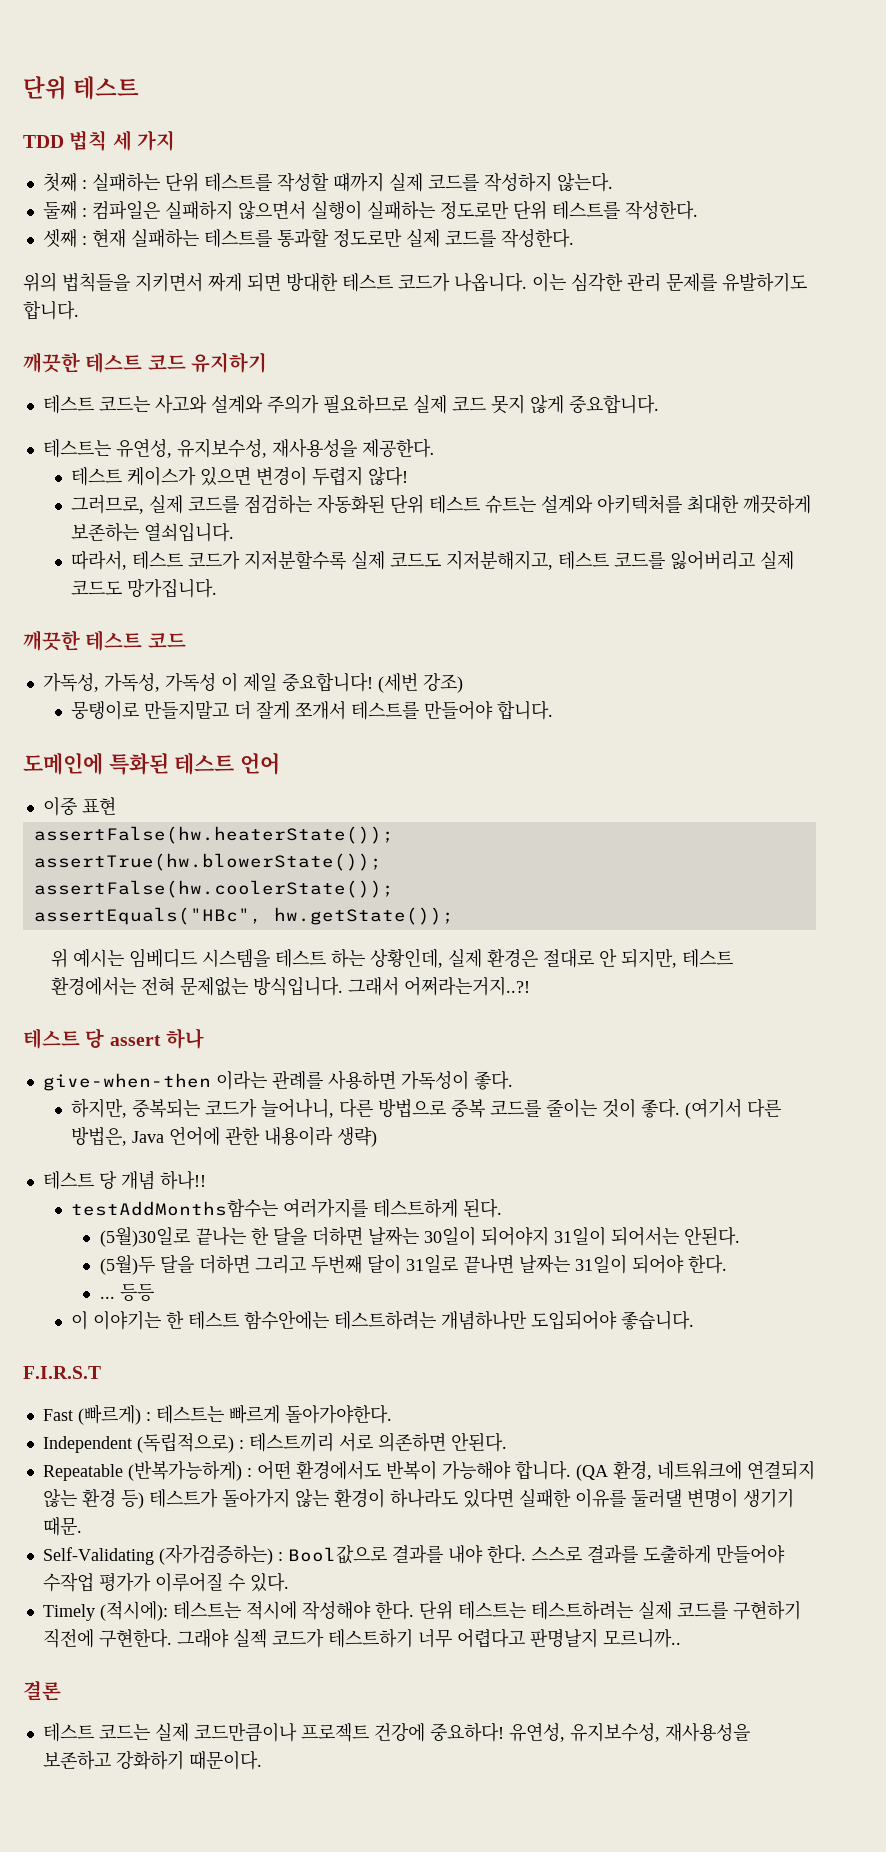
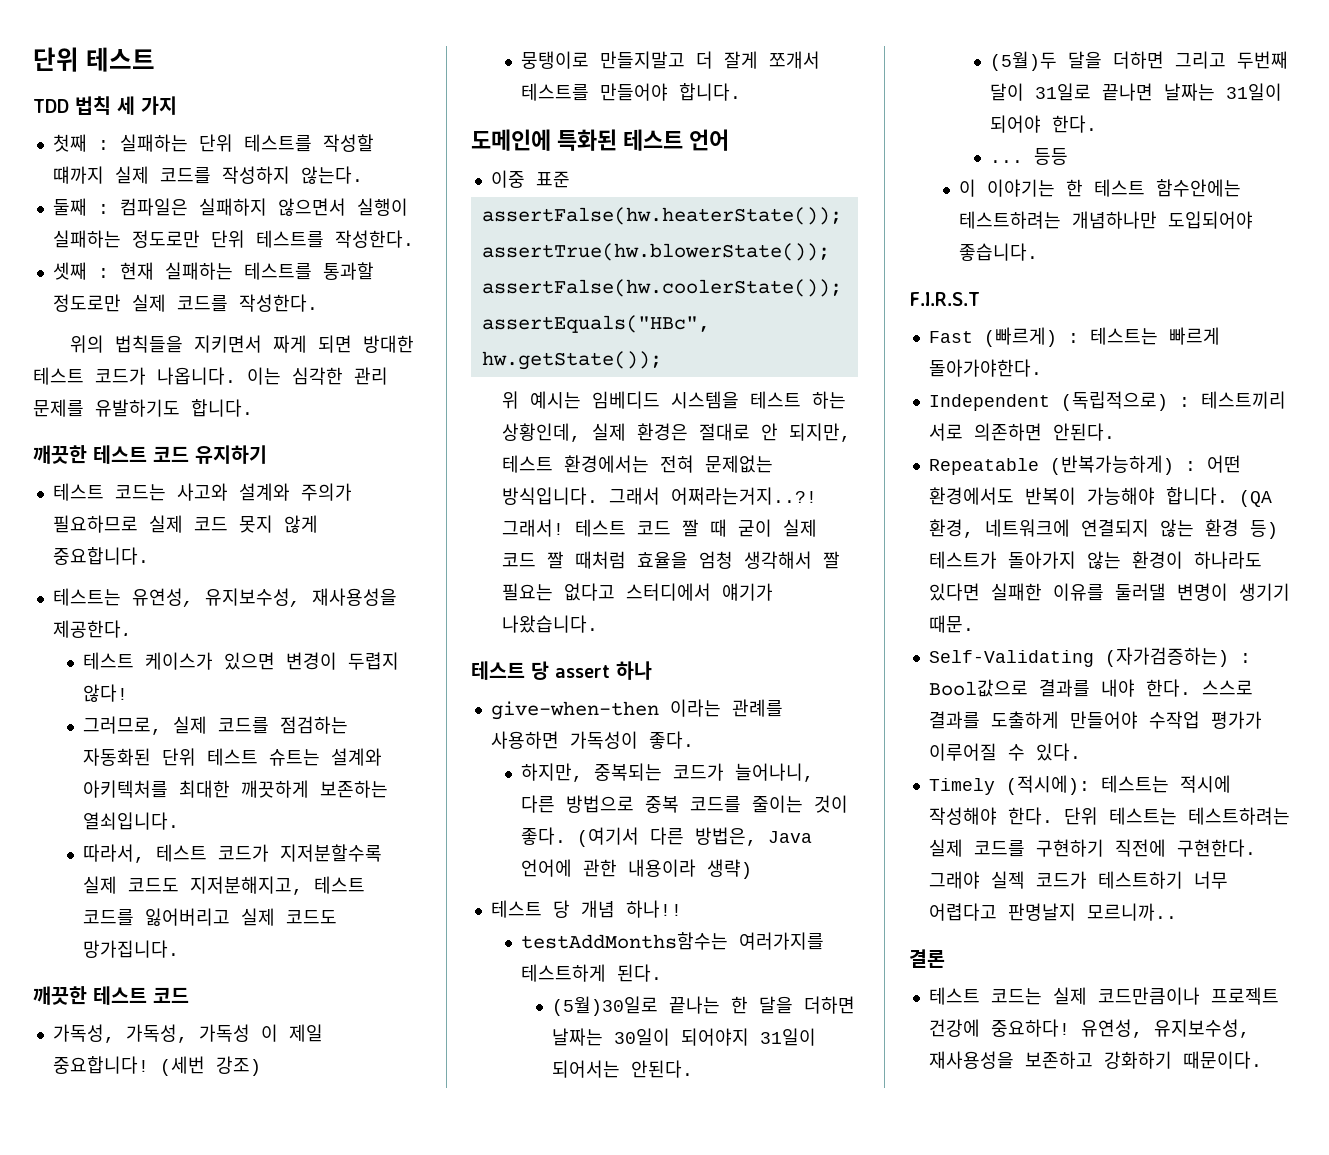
[81,797,116,815] 표현 -> [535,171,570,188] 표준
(531, 986) none -> [501,519,817,537] [501,551,840,569] [501,583,773,601] [501,615,598,633] 그래서! 테스트 코드 짤 때 굳이 실제 코드 짤 때처럼 효율을 엄청 생각해서 짤 필요는 없다고 스터디에서 얘기가 나왔습니다.

